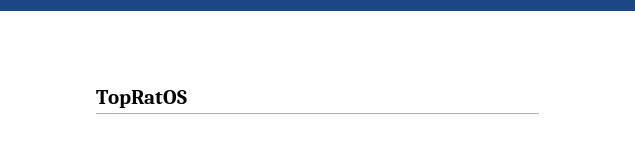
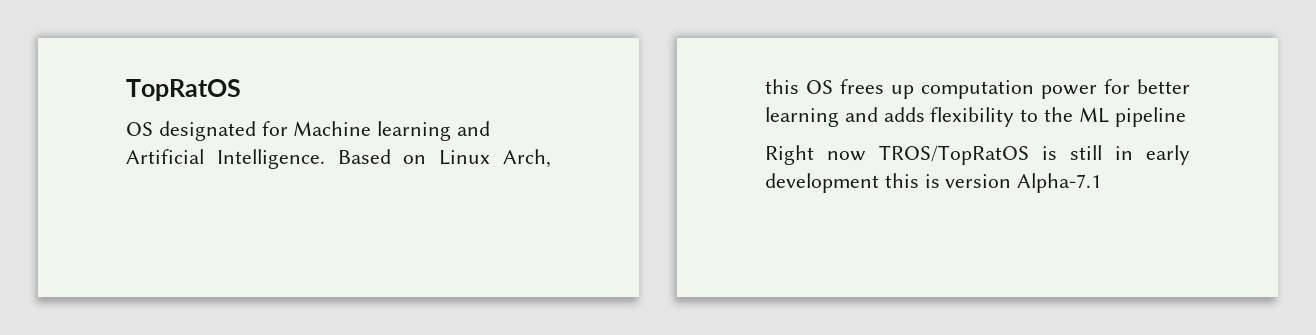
(187, 99) none -> [126,121,491,141] [126,149,551,169] [765,79,1190,99] [765,107,1186,127] [765,145,1190,165] [765,173,1102,193] // OS designated for Machine learning and Artificial Intelligence. Based on Linux Arch, this OS frees up computation power for better learning and adds flexibility to the ML pipeline // Right now TROS/TopRatOS is still in early development this is version Alpha-7.1

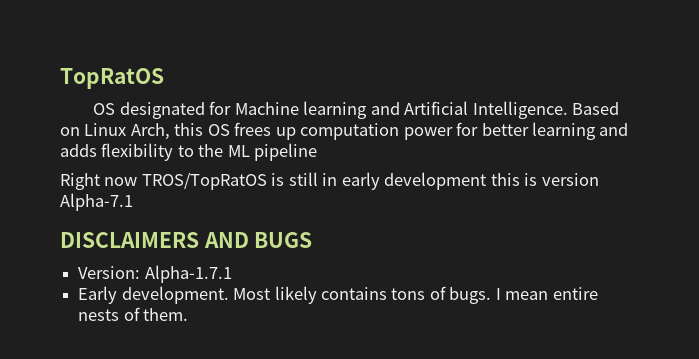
(1102, 183) none -> [60,232,313,248] [78,265,232,283] [78,286,598,304] [78,307,189,321] // DISCLAIMERS AND BUGS // Version: Alpha-1.7.1 // Early development. Most likely contains tons of bugs. I mean entire nests of them.

